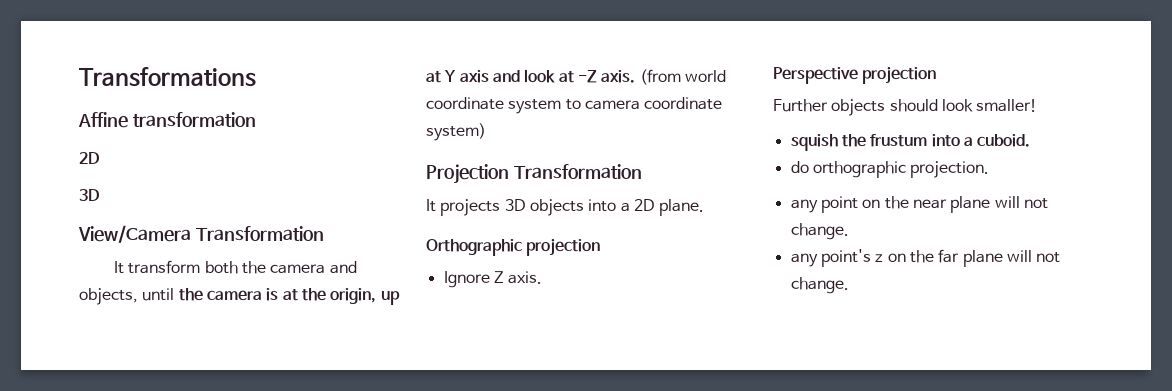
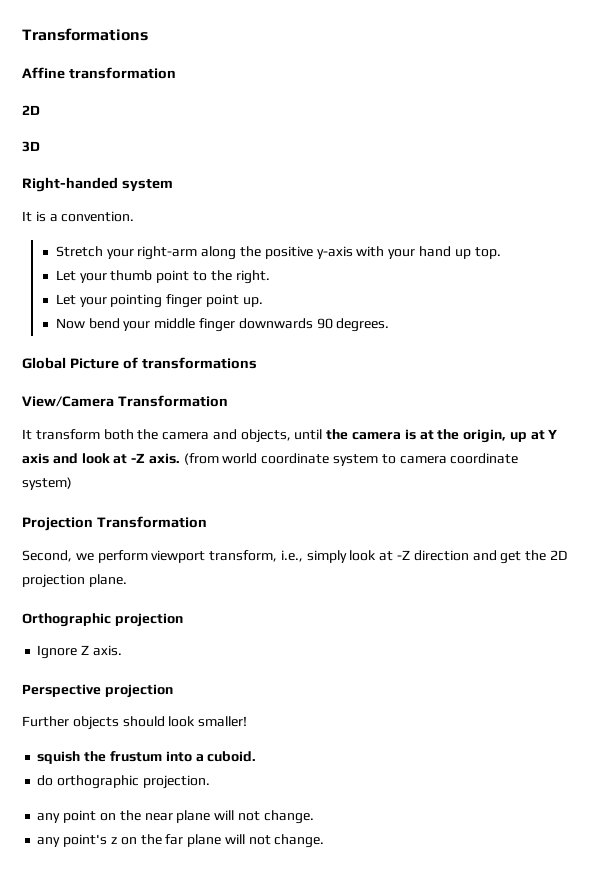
(100, 195) none -> [22,177,173,192] [22,211,135,222] [55,246,501,260] [55,270,270,284] [55,294,263,308] [55,318,390,332] [22,357,257,369] // Right-handed system // It is a convention. // Stretch your right-arm along the positive y-axis with your hand up top. // Let your thumb point to the right. // Let your pointing finger point up. // Now bend your middle finger downwards 90 degrees. // Global Picture of transformations
[426,199,655,216] It projects 3D objects into a 2D -> [22,550,568,564] [22,574,85,588] Second, we perform viewport transform, i.e., simply look at -Z direction and get the 2D projection

